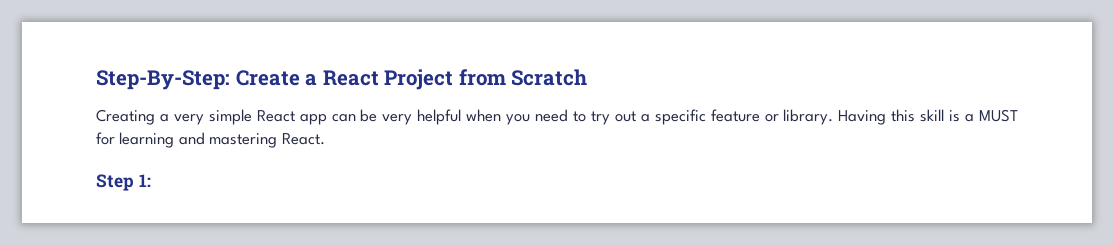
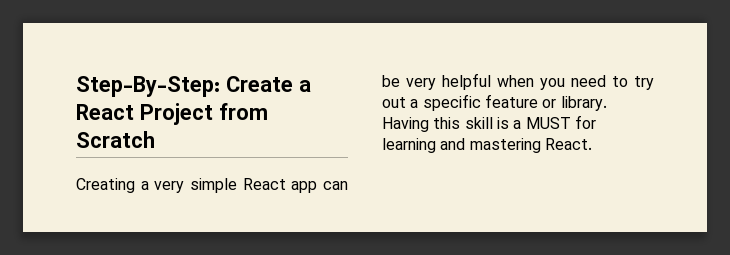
[96,174,151,191] // Step 1: -> (592, 144) none

